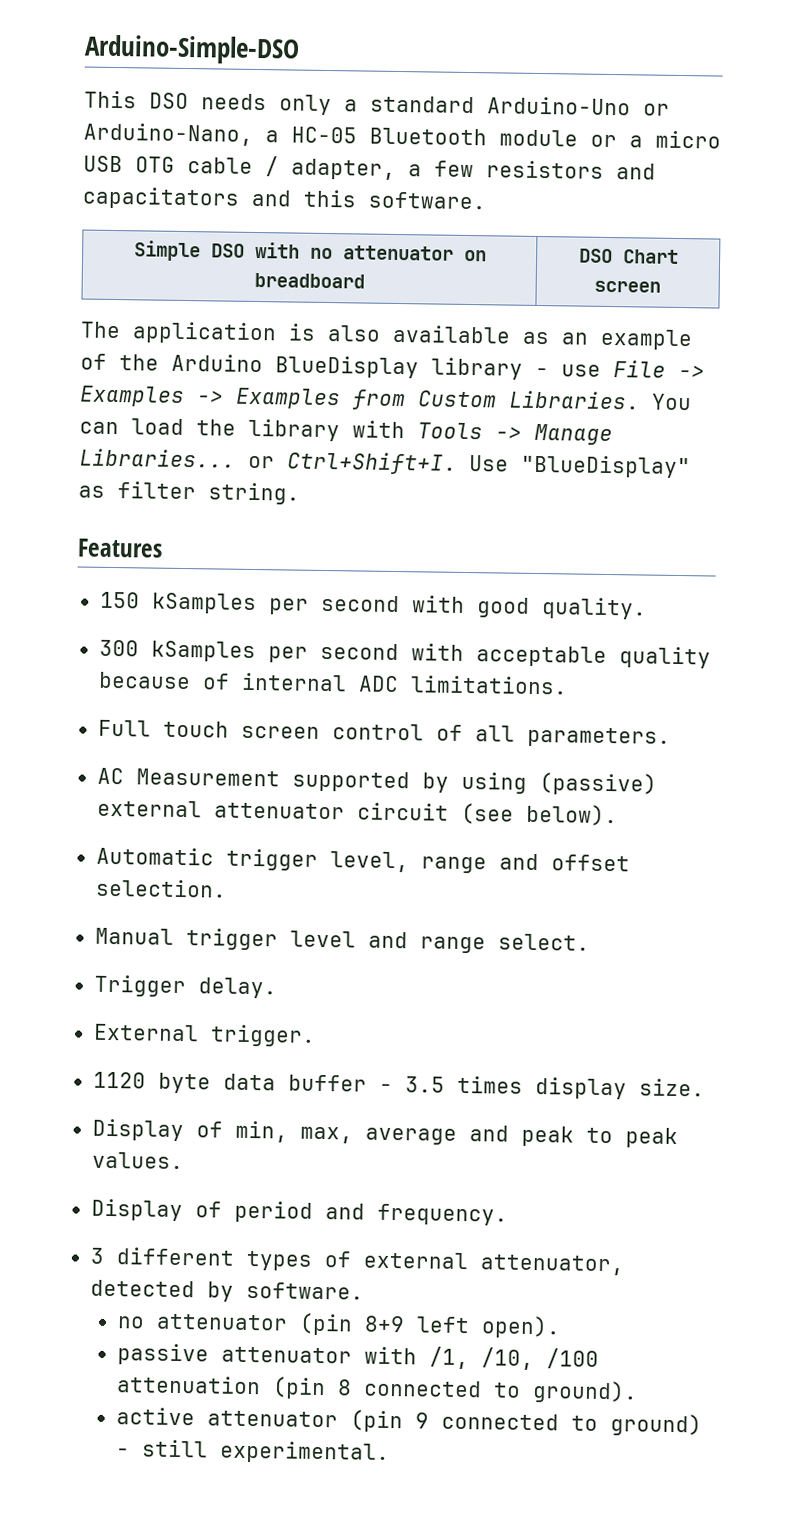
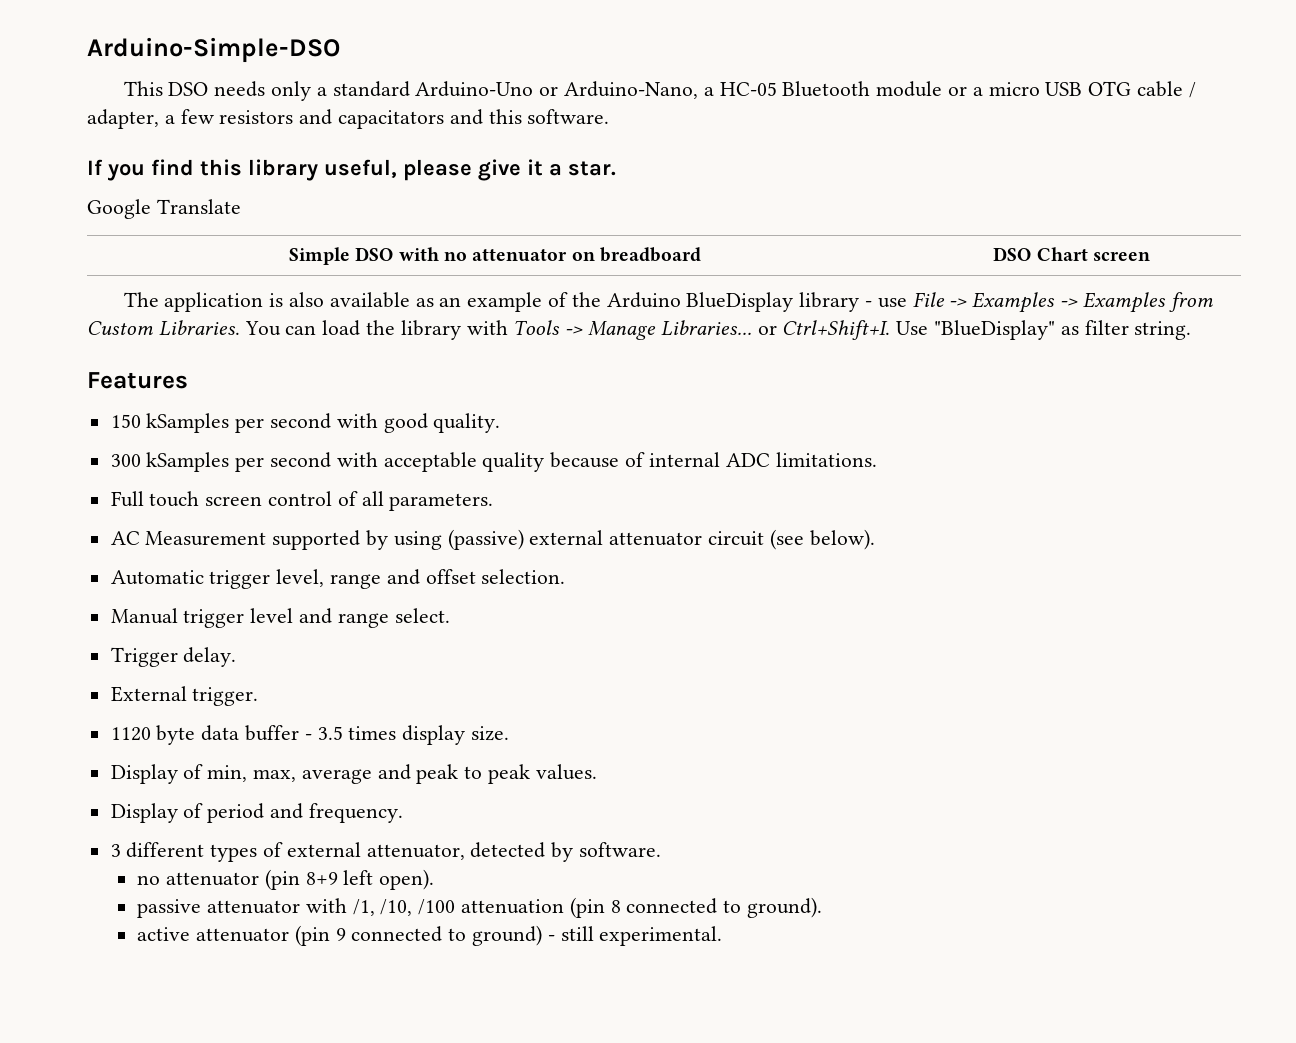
(487, 200) none -> [87,159,616,181] [87,199,241,219] // If you find this library useful, please give it a star. // Google Translate

